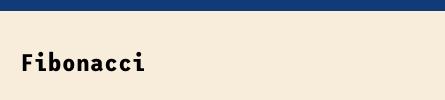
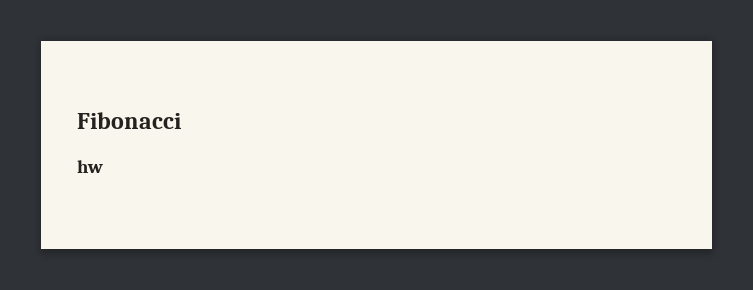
(146, 61) none -> [77,160,103,173] // hw

